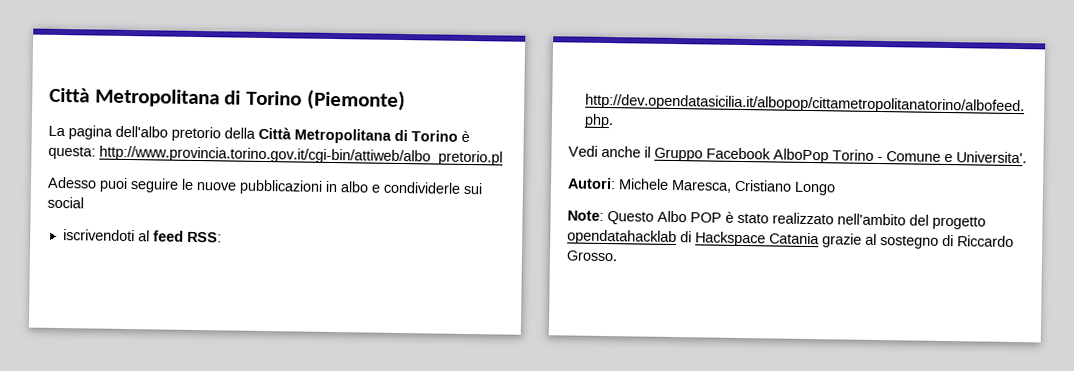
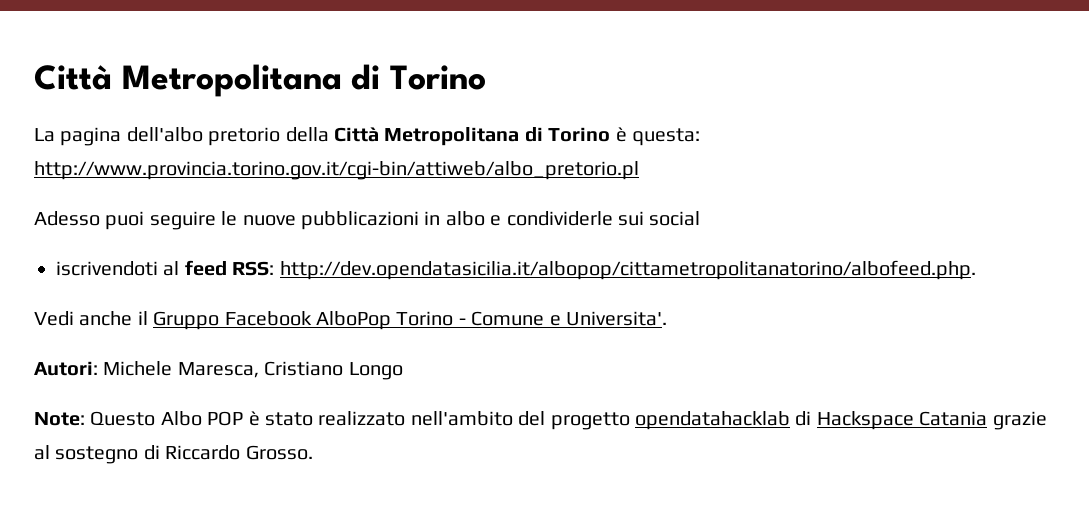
[49,87,406,112] Città Metropolitana di Torino (Piemonte) -> [34,64,486,97] Città Metropolitana di Torino

